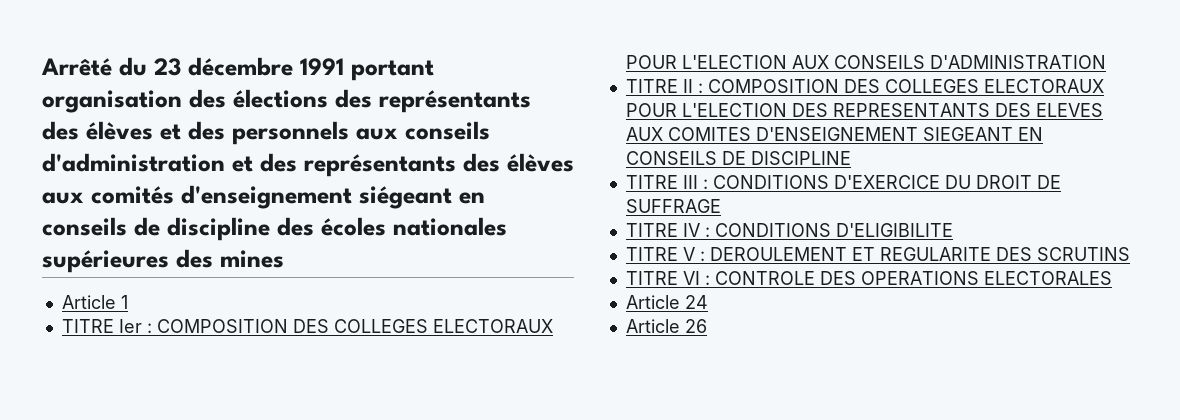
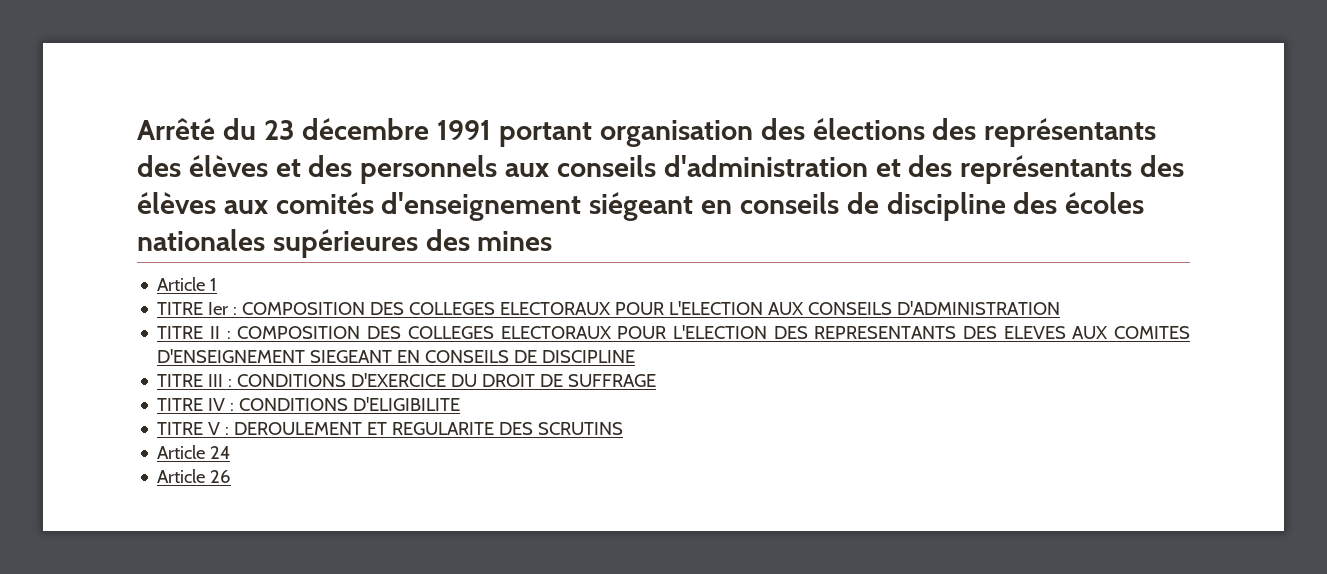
[625,271,1112,285] // TITRE VI : CONTROLE DES OPERATIONS ELECTORALES -> (624, 428) none

